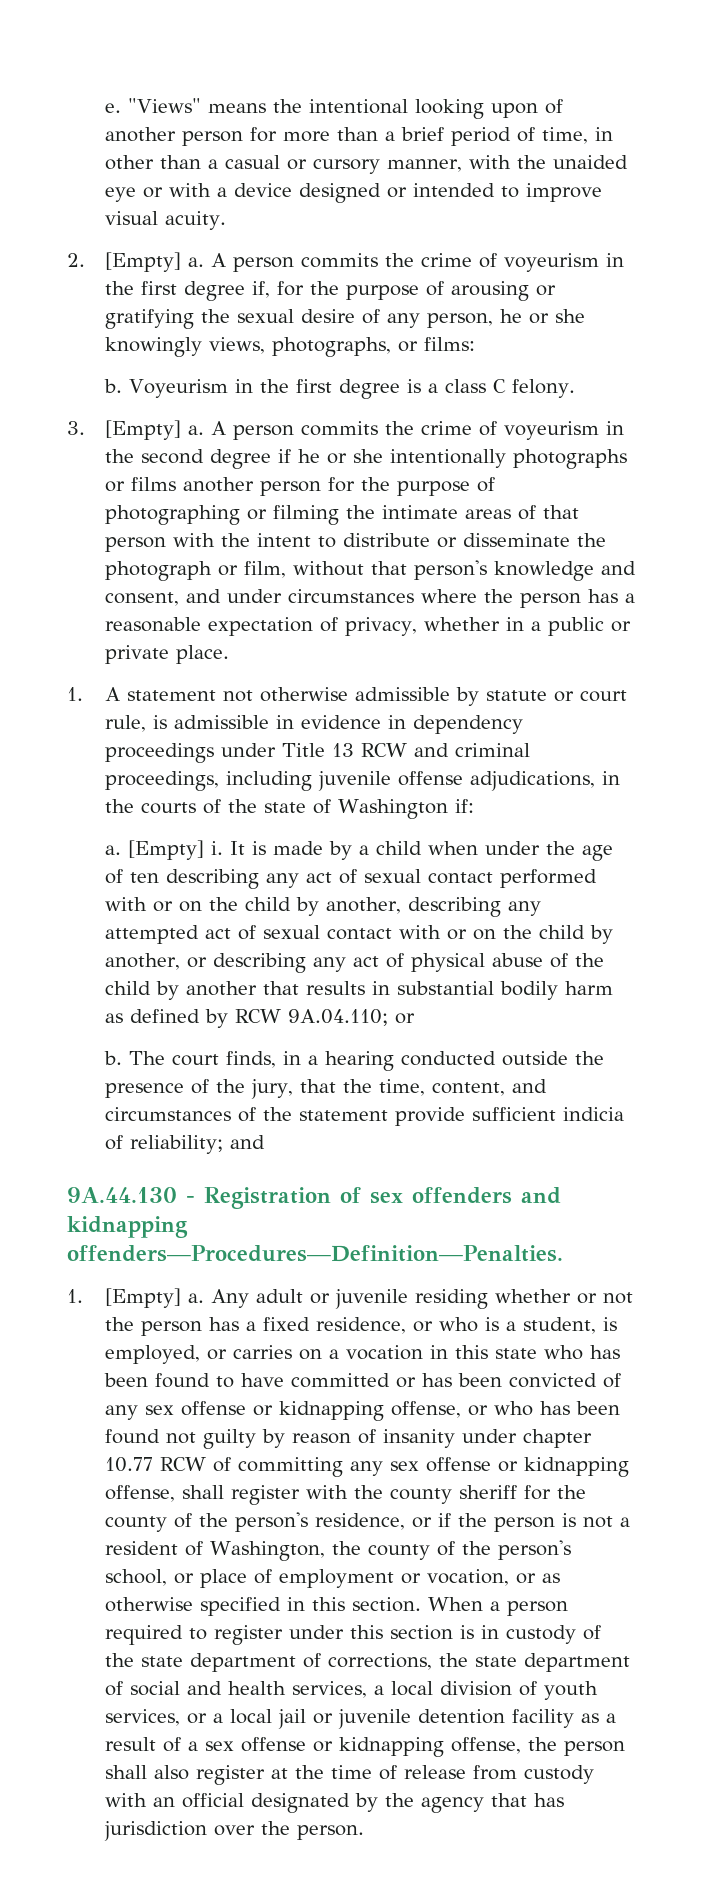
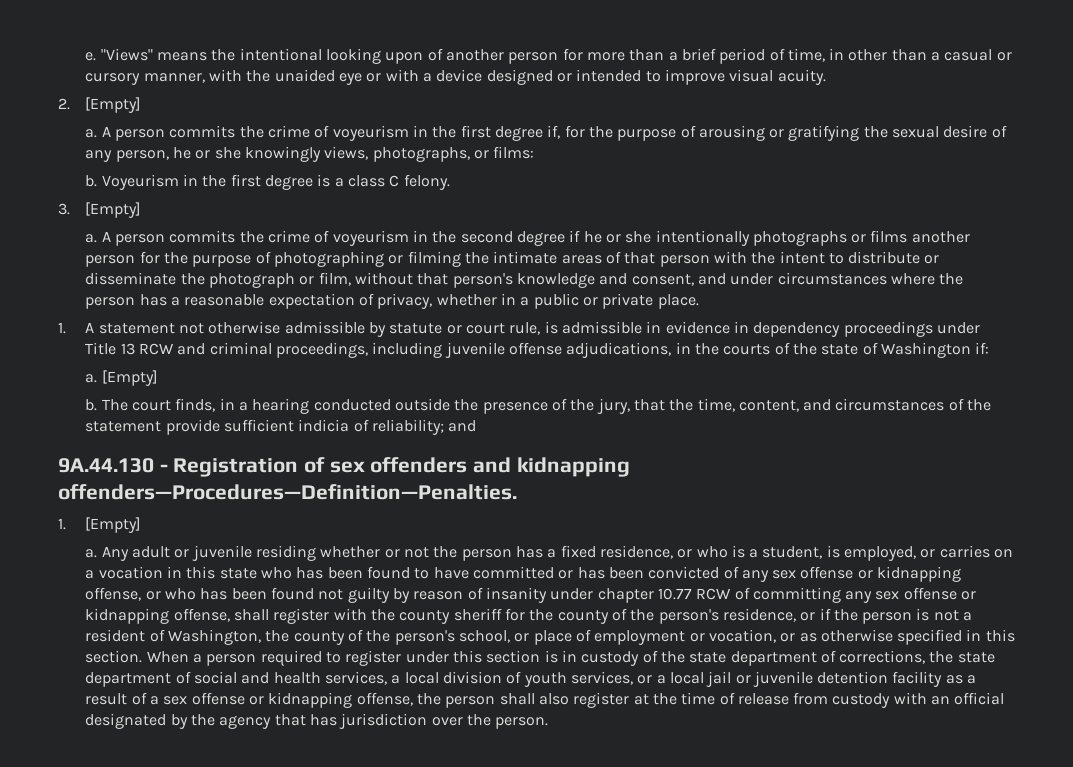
(181, 262) none -> (142, 105) //
(181, 430) none -> (142, 210) //
[210,841,613,861] [104,869,597,889] [104,897,541,917] [104,925,613,944] [104,953,604,973] [104,981,613,1000] [104,1009,415,1028] i. It is made by a child when under the age of ten describing any act of sexual contact performed with or on the child by another, describing any attempted act of sexual contact with or on the child by another, or describing any act of physical abuse of the child by another that results in substantial bodily harm as defined by RCW 9A.04.110; or -> (158, 378) none
(181, 1298) none -> (142, 525) //

